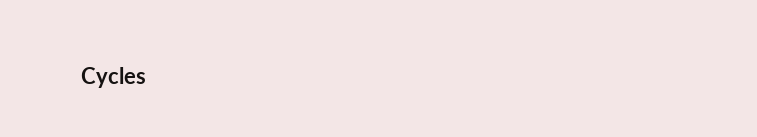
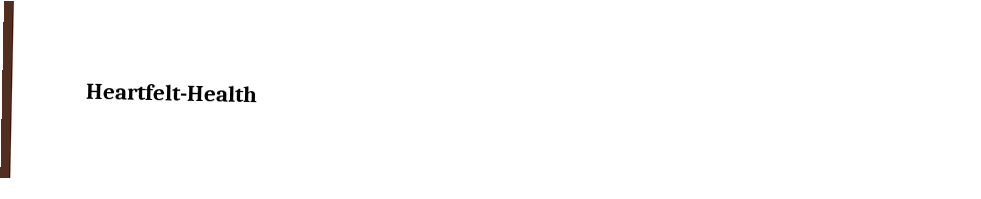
[81,67,146,88] Cycles -> [85,82,258,103] Heartfelt-Health

